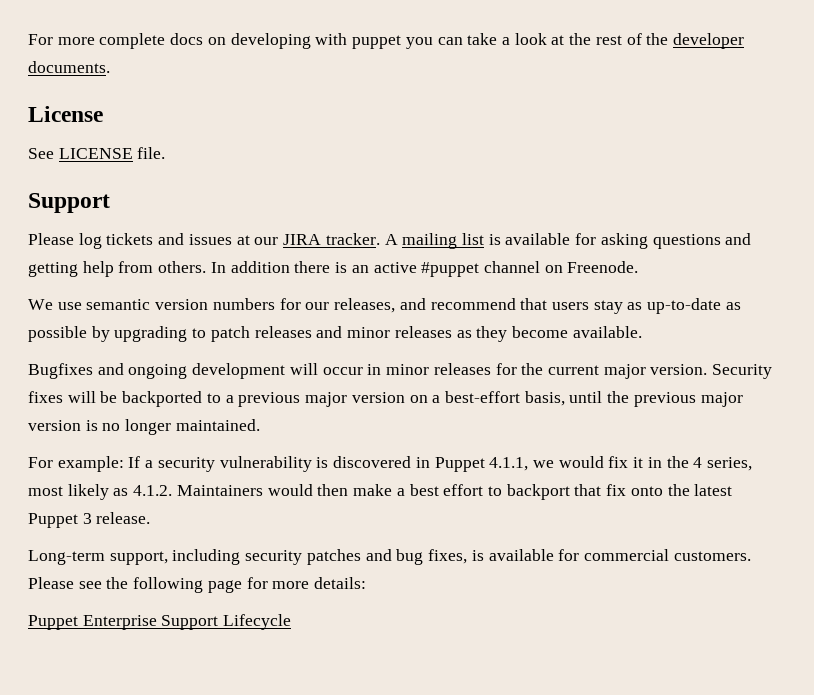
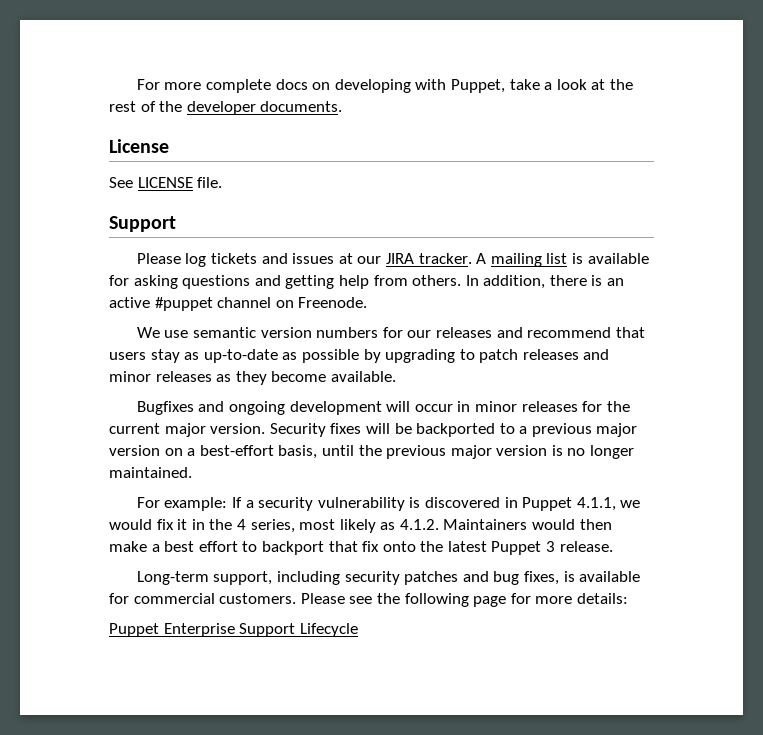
[352,35,463,49] puppet you can -> [451,79,506,93] Puppet,
[230,261,290,273] addition -> [483,275,546,289] addition,
[334,298,396,313] releases, -> [436,327,493,338] releases

